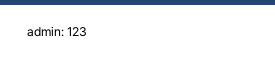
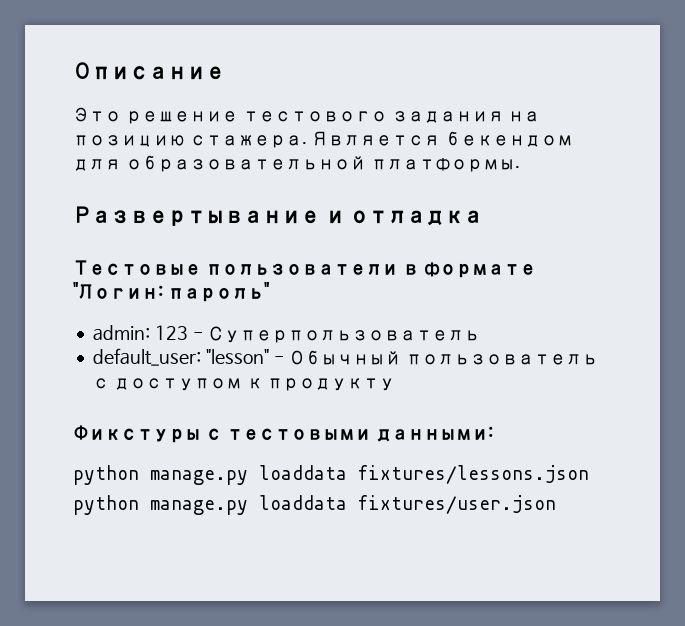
[27,26,88,37] admin: 123 -> [73,62,225,80] [73,107,541,124] [73,131,573,148] [73,155,520,172] [73,206,484,226] [73,260,536,278] [73,282,270,302] [92,325,481,343] [92,348,599,366] [92,378,396,391] [73,425,493,443] [73,465,589,485] [73,495,556,515] Описание // Это решение тестового задания на позицию стажера. Является бекендом для образовательной платформы. // Развертывание и отладка // Тестовые пользователи в формате "Логин: пароль" // admin: 123 - Суперпользователь // default_user: "lesson" - Обычный пользователь с доступом к продукту // Фикстуры с тестовыми данными: // python manage.py loaddata fixtures/lessons.json // python manage.py loaddata fixtures/user.json

